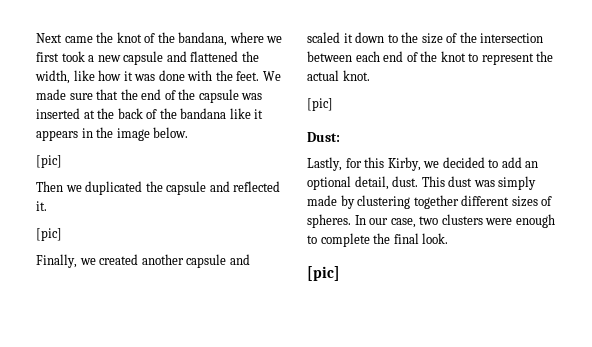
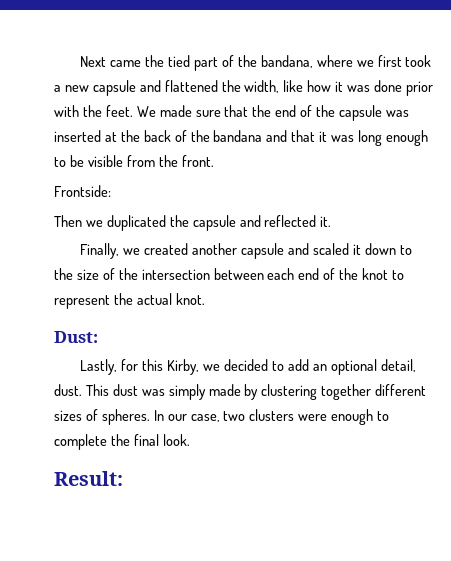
[116,32,142,43] knot -> [168,55,219,71] tied part
(185, 75) none -> [405,81,433,96] prior
[229,108,264,119] [36,127,189,141] [36,155,62,168] like it appears in the image below. // [pic] -> [266,130,428,146] [54,155,214,167] [54,185,111,197] and that it was long enough to be visible from the front. // Frontside:
[36,228,62,241] // [pic] -> (332, 221) none
[307,98,333,111] // [pic] -> (205, 299) none
[307,266,340,281] [pic] -> [54,471,123,486] Result:

